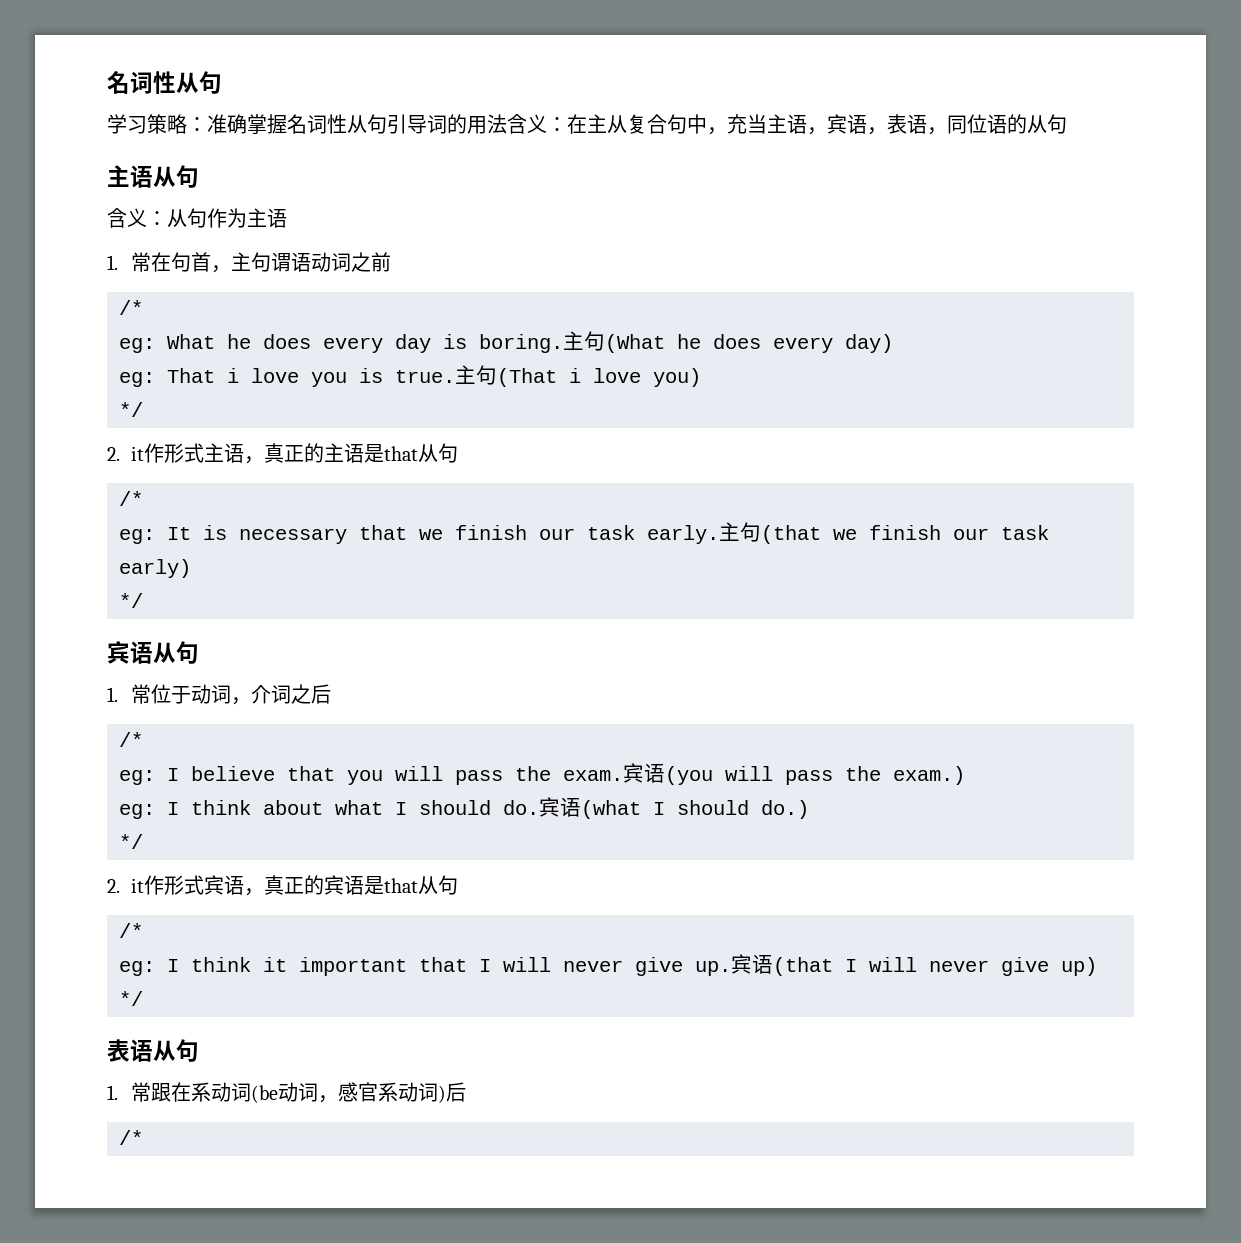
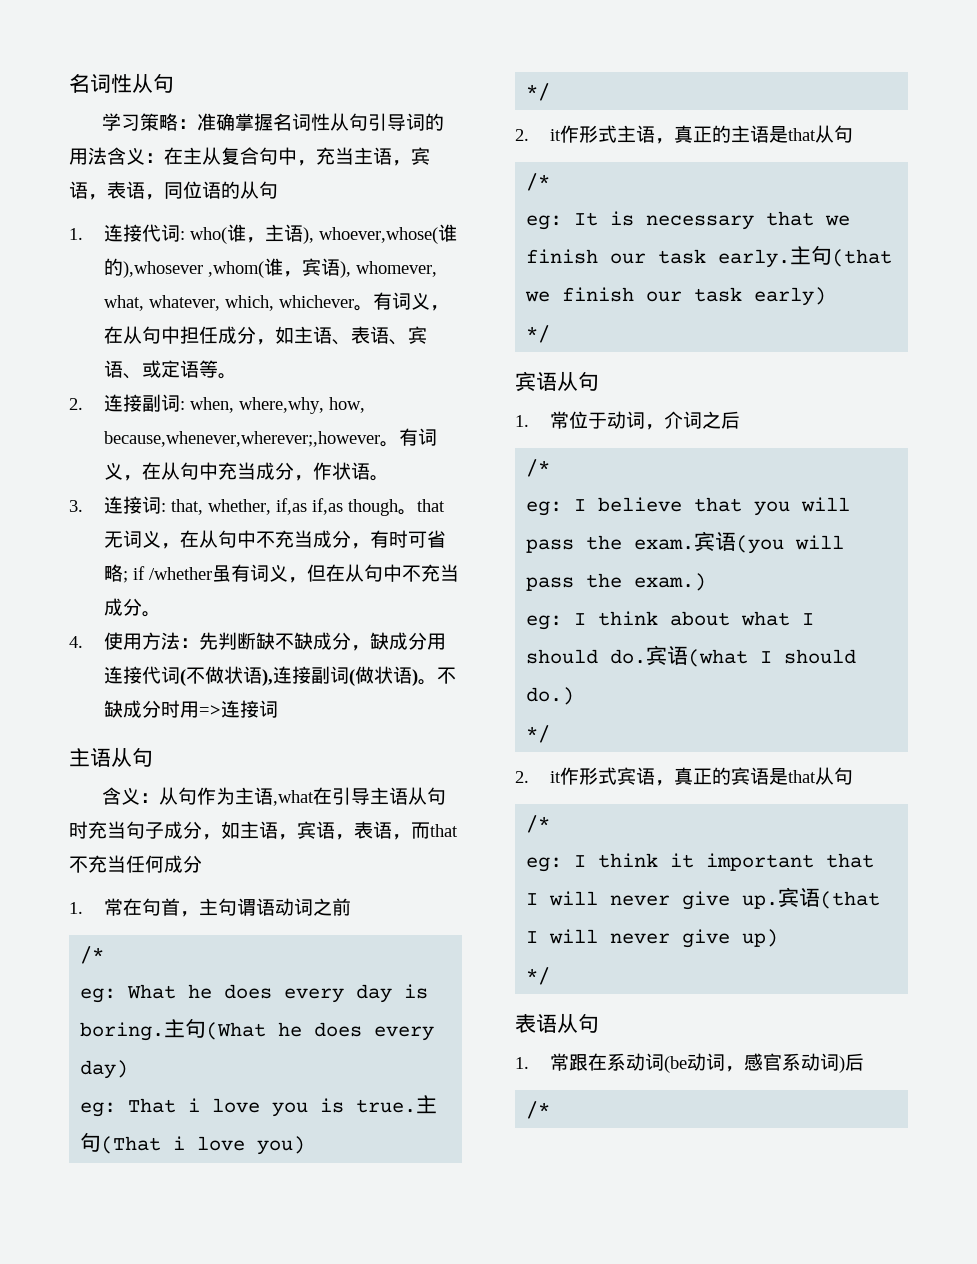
(1067, 124) none -> [69,224,458,244] [104,258,438,278] [104,292,450,311] [104,326,428,345] [104,360,238,379] [69,394,366,414] [104,428,438,447] [104,462,390,481] [69,496,446,516] [104,530,447,549] [104,564,460,583] [104,598,162,617] [69,632,447,651] [104,666,457,686] [104,700,279,718] // 1.连接代词: who(谁，主语), whoever,whose(谁的),whosever ,whom(谁，宾语), whomever, what, whatever, which, whichever。有词义，在从句中担任成分，如主语、表语、宾语、或定语等。 // 2.连接副词: when, where,why, how, because,whenever,wherever;,however。有词义，在从句中充当成分，作状语。 // 3.连接词: that, whether, if,as if,as though。that无词义，在从句中不充当成分，有时可省略; if /whether虽有词义，但在从句中不充当成分。 // 4.使用方法：先判断缺不缺成分，缺成分用连接代词(不做状语),连接副词(做状语)。不缺成分时用=>连接词
(287, 218) none -> [273,787,447,806] [69,821,458,840] [69,855,202,873] ,what在引导主语从句时充当句子成分，如主语，宾语，表语，而that不充当任何成分

